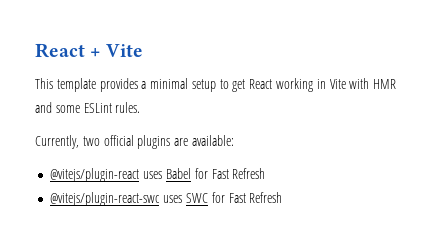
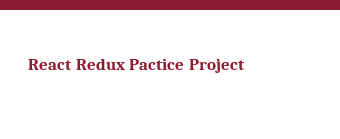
[35,43,143,58] [35,78,397,92] [35,102,141,113] [35,135,234,149] [50,168,266,182] [50,192,283,206] React + Vite // This template provides a minimal setup to get React working in Vite with HMR and some ESLint rules. // Currently, two official plugins are available: // @vitejs/plugin-react uses Babel for Fast Refresh // @vitejs/plugin-react-swc uses SWC for Fast Refresh -> [28,58,245,73] React Redux Pactice Project

